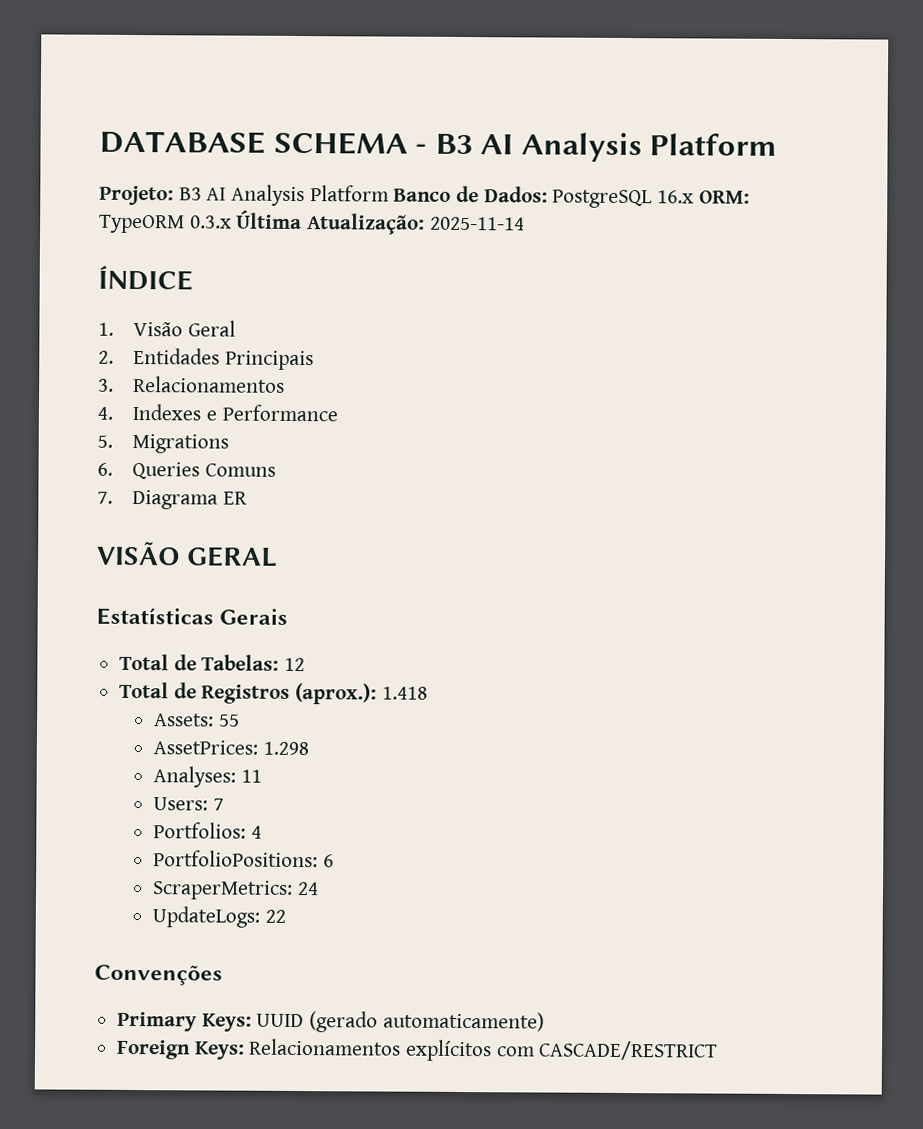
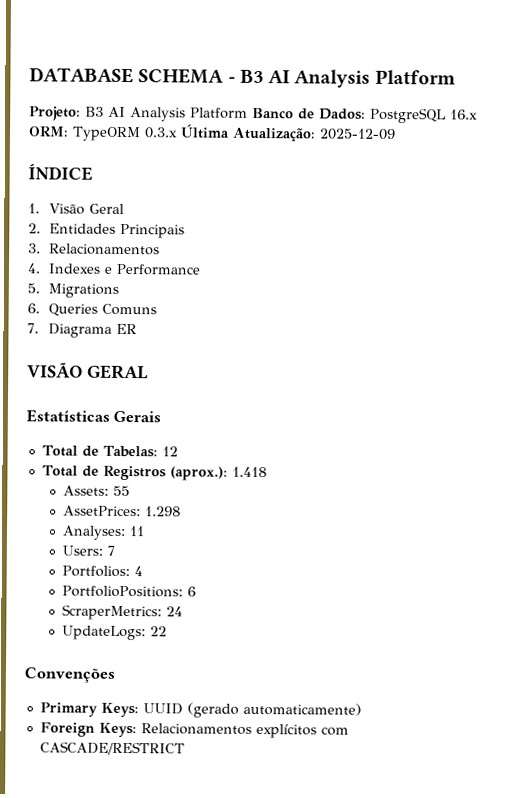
[429,216,525,231] 2025-11-14 -> [318,128,396,141] 2025-12-09

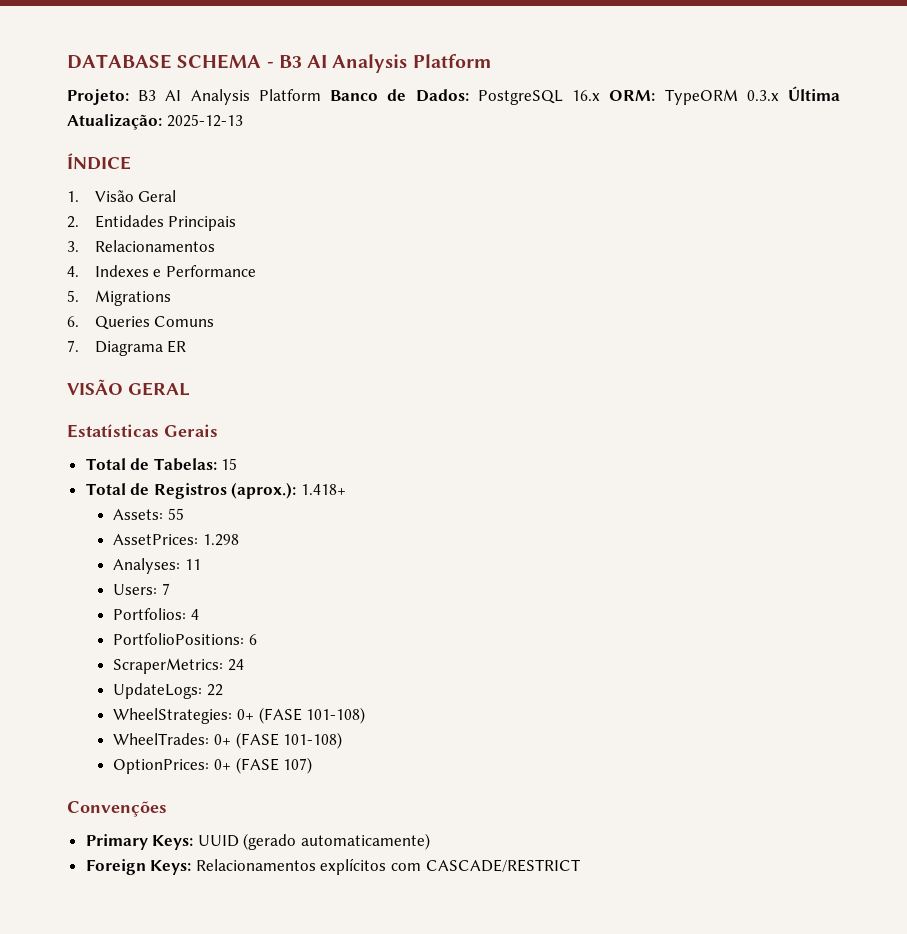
[318,128,396,141] 2025-12-09 -> [166,114,243,127] 2025-12-13
[161,446,178,457] 12 -> [221,458,238,470] 15
[231,466,267,478] 1.418 -> [301,484,347,495] 1.418+
(168, 631) none -> [113,707,366,724] [113,732,343,749] [113,757,313,774] // WheelStrategies: 0+ (FASE 101-108) // WheelTrades: 0+ (FASE 101-108) // OptionPrices: 0+ (FASE 107)

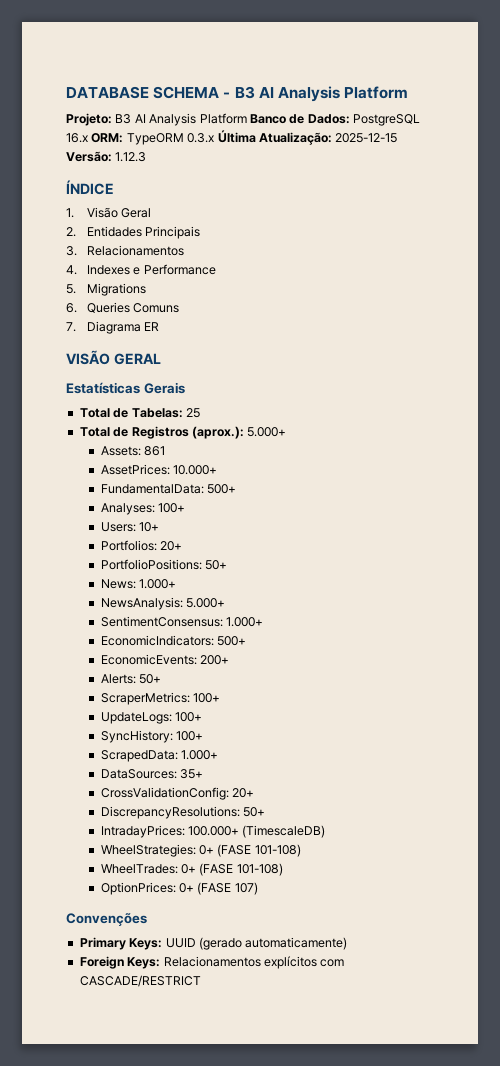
[166,114,243,127] 2025-12-13 -> [335,133,398,143] [66,151,147,162] 2025-12-15 Versão: 1.12.3
[221,458,238,470] 15 -> [185,408,200,418] 25
[301,484,347,495] 1.418+ -> [247,427,287,437] 5.000+
[168,508,185,520] 55 -> [143,446,165,456] 861
[203,534,240,546] 1.298 -> [172,465,217,475] [100,484,236,494] 10.000+ // FundamentalData: 500+
[185,559,202,570] 11 -> [157,503,185,513] 100+
[162,583,171,595] 7 -> [138,522,159,532] 10+
[191,609,200,620] 4 -> [159,541,182,551] 20+
[249,634,258,645] 6 -> [204,560,227,570] [100,579,176,589] [100,597,225,610] [100,616,263,627] [100,635,246,646] [100,654,229,665] [100,674,161,684] 50+ // News: 1.000+ // NewsAnalysis: 5.000+ // SentimentConsensus: 1.000+ // EconomicIndicators: 500+ // EconomicEvents: 200+ // Alerts: 50+
[228,659,245,671] 24 -> [192,693,220,703] 100+
[207,684,224,696] 22 -> [174,712,202,722] [100,730,203,743] [100,750,218,762] [100,769,203,779] [100,787,254,800] [100,806,265,819] [100,825,326,838] 100+ // SyncHistory: 100+ // ScrapedData: 1.000+ // DataSources: 35+ // CrossValidationConfig: 20+ // DiscrepancyResolutions: 50+ // IntradayPrices: 100.000+ (TimescaleDB)

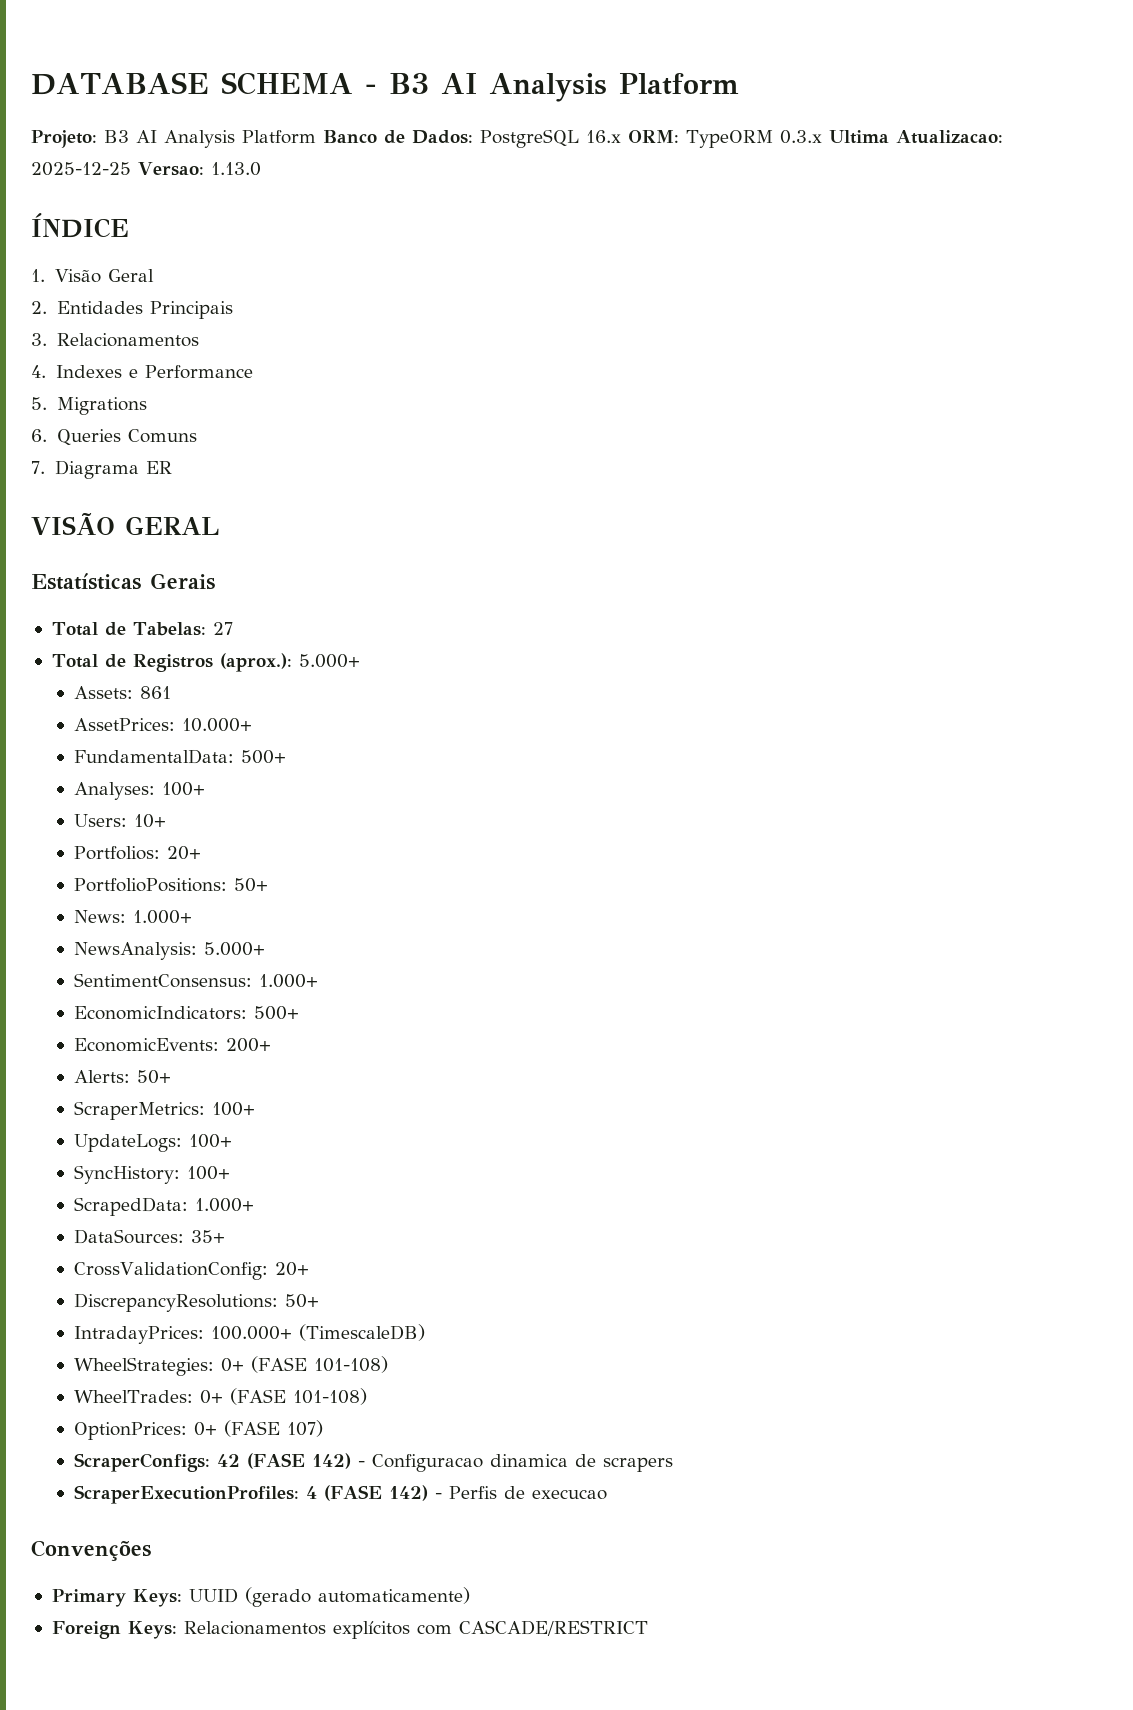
[217,130,398,145] [66,151,147,162] Última Atualização: 2025-12-15 Versão: 1.12.3 -> [828,130,1003,144] [31,162,261,176] Ultima Atualizacao: 2025-12-25 Versao: 1.13.0
[185,408,200,418] 25 -> [212,622,233,635] 27
(258, 888) none -> [73,1453,673,1472] [73,1485,607,1504] // ScraperConfigs: 42 (FASE 142) - Configuracao dinamica de scrapers // ScraperExecutionProfiles: 4 (FASE 142) - Perfis de execucao

